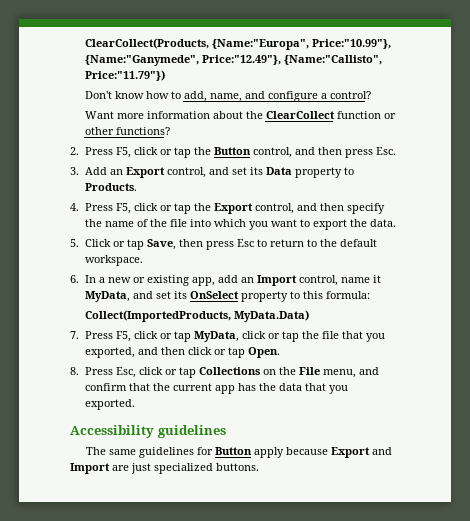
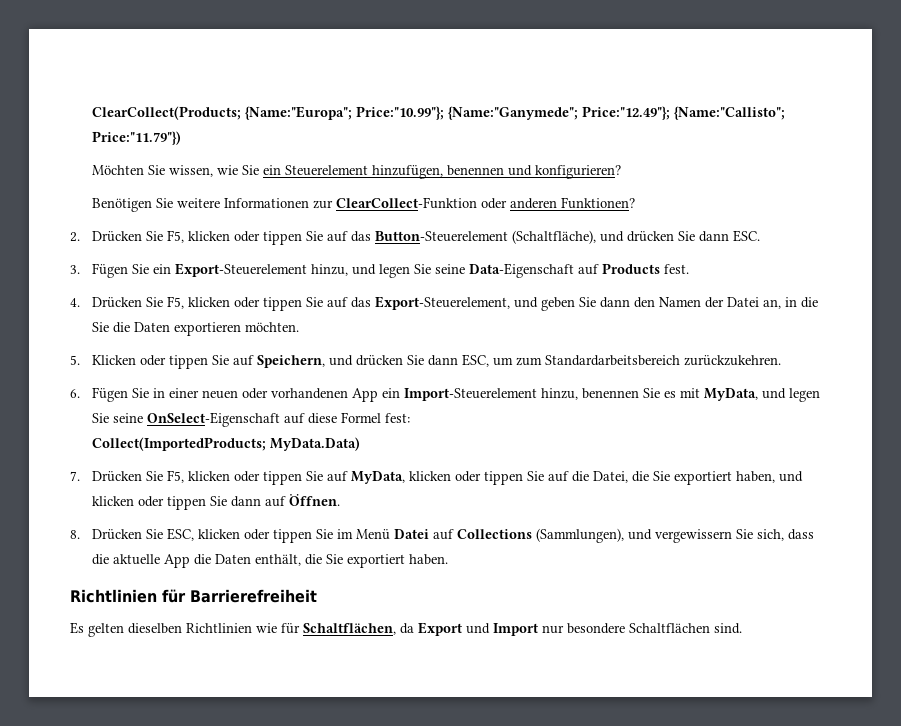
[84,38,391,50] [84,55,382,66] [84,70,165,81] [84,91,371,102] [84,111,396,119] [84,127,170,135] [70,147,396,158] [70,167,354,178] [84,183,137,191] [70,203,385,214] [84,219,396,230] [70,239,377,250] [84,255,143,266] [70,275,381,286] [84,291,370,302] [84,310,309,322] [70,331,385,342] [84,347,280,358] [70,367,379,378] [84,383,348,394] [84,399,135,410] [70,425,226,438] [85,447,392,458] [70,463,259,474] ClearCollect(Products, {Name:"Europa", Price:"10.99"}, {Name:"Ganymede", Price:"12.49"}, {Name:"Callisto", Price:"11.79"}) // Don't know how to add, name, and configure a control? // Want more information about the ClearCollect function or other functions? // 2. Press F5, click or tap the Button control, and then press Esc. // 3. Add an Export control, and set its Data property to Products. // 4. Press F5, click or tap the Export control, and then specify the name of the file into which you want to export the data. // 5. Click or tap Save, then press Esc to return to the default workspace. // 6. In a new or existing app, add an Import control, name it MyData, and set its OnSelect property to this formula: // Collect(ImportedProducts, MyData.Data) // 7. Press F5, click or tap MyData, click or tap the file that you exported, and then click or tap Open. // 8. Press Esc, click or tap Collections on the File menu, and confirm that the current app has the data that you exported. // Accessibility guidelines // The same guidelines for Button apply because Export and Import are just specialized buttons. -> [91,106,785,120] [91,131,181,145] [91,165,621,179] [91,197,635,212] [70,230,760,245] [70,263,689,278] [70,296,818,311] [91,322,299,336] [70,354,781,369] [70,387,820,402] [91,412,410,427] [91,437,360,451] [70,470,803,485] [91,494,340,510] [70,528,814,543] [91,554,448,568] [70,589,317,603] [70,622,742,637] ClearCollect(Products; {Name:"Europa"; Price:"10.99"}; {Name:"Ganymede"; Price:"12.49"}; {Name:"Callisto"; Price:"11.79"}) // Möchten Sie wissen, wie Sie ein Steuerelement hinzufügen, benennen und konfigurieren? // Benötigen Sie weitere Informationen zur ClearCollect-Funktion oder anderen Funktionen? // 2. Drücken Sie F5, klicken oder tippen Sie auf das Button-Steuerelement (Schaltfläche), und drücken Sie dann ESC. // 3. Fügen Sie ein Export-Steuerelement hinzu, und legen Sie seine Data-Eigenschaft auf Products fest. // 4. Drücken Sie F5, klicken oder tippen Sie auf das Export-Steuerelement, und geben Sie dann den Namen der Datei an, in die Sie die Daten exportieren möchten. // 5. Klicken oder tippen Sie auf Speichern, und drücken Sie dann ESC, um zum Standardarbeitsbereich zurückzukehren. // 6. Fügen Sie in einer neuen oder vorhandenen App ein Import-Steuerelement hinzu, benennen Sie es mit MyData, und legen Sie seine OnSelect-Eigenschaft auf diese Formel fest: // Collect(ImportedProducts; MyData.Data) // 7. Drücken Sie F5, klicken oder tippen Sie auf MyData, klicken oder tippen Sie auf die Datei, die Sie exportiert haben, und klicken oder tippen Sie dann auf Öffnen. // 8. Drücken Sie ESC, klicken oder tippen Sie im Menü Datei auf Collections (Sammlungen), und vergewissern Sie sich, dass die aktuelle App die Daten enthält, die Sie exportiert haben. // Richtlinien für Barrierefreiheit // Es gelten dieselben Richtlinien wie für Schaltflächen, da Export und Import nur besondere Schaltflächen sind.

